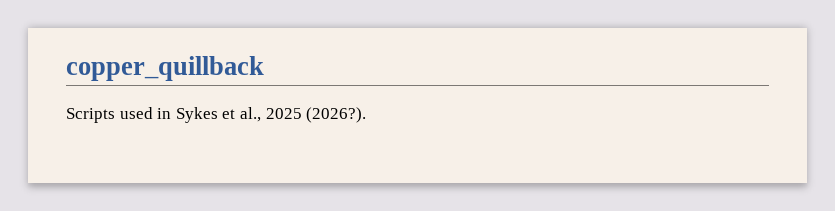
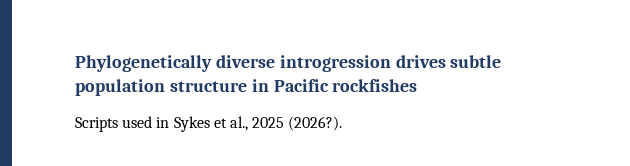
[66,56,264,81] copper_quillback -> [75,55,502,72] [75,79,418,96] Phylogenetically diverse introgression drives subtle population structure in Pacific rockfishes

